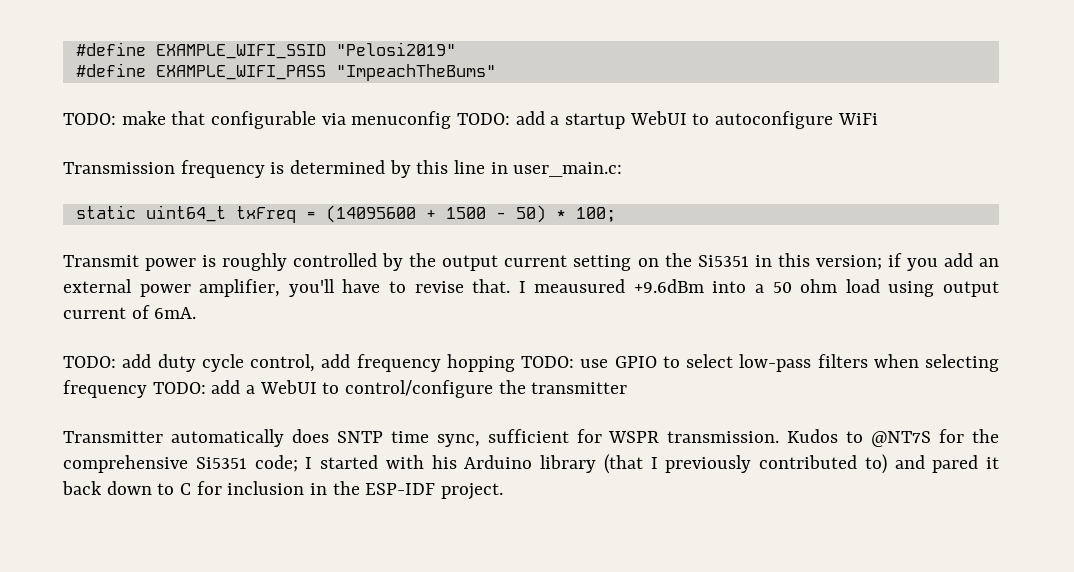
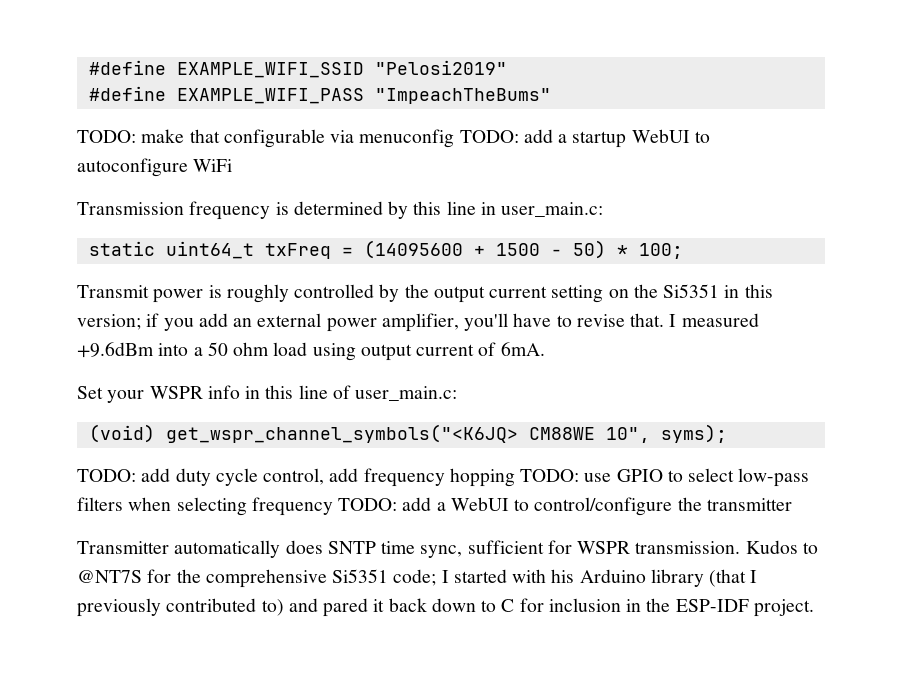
[534,279,626,293] meausured -> [681,313,759,327] measured
(197, 313) none -> [77,385,458,403] [88,424,727,443] // Set your WSPR info in this line of user_main.c: // (void) get_wspr_channel_symbols("<K6JQ> CM88WE 10", syms);

